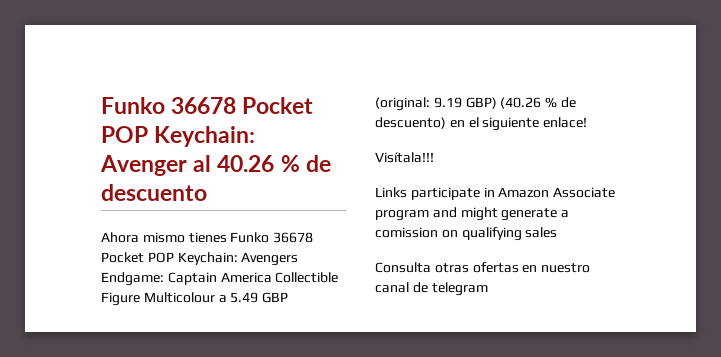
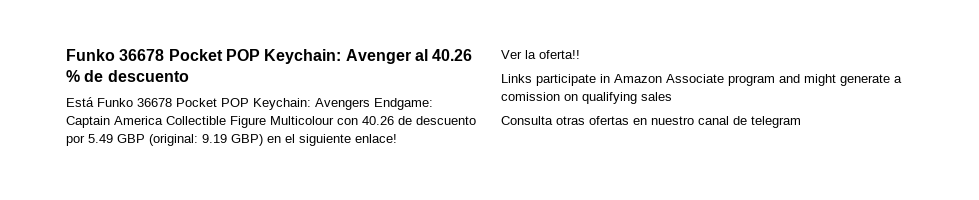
[101,232,227,243] Ahora mismo tienes -> [66,97,94,107] Está
[218,295,227,303] a -> [337,116,476,125] [66,135,85,146] con 40.26 de descuento por
[500,97,576,109] [375,117,446,129] (40.26 % de descuento) -> (263, 140) none
[375,152,434,163] Visítala!!! -> [501,50,580,59] Ver la oferta!!

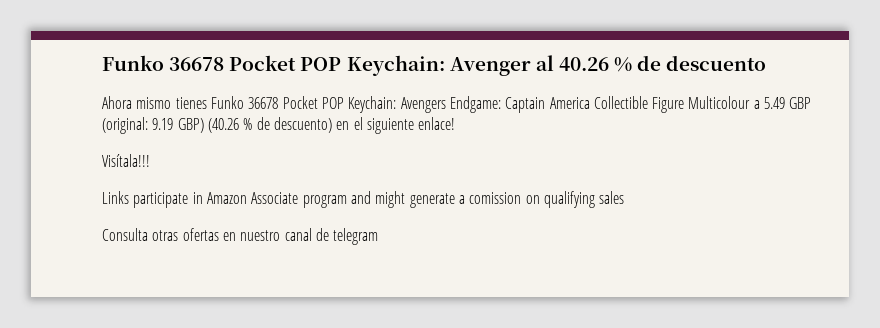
[66,97,94,107] Está -> [102,96,207,109] Ahora mismo tienes
[337,116,476,125] [66,135,85,146] con 40.26 de descuento por -> [753,100,760,109] a
(263, 140) none -> [207,117,332,133] (40.26 % de descuento)
[501,50,580,59] Ver la oferta!! -> [102,154,150,167] Visítala!!!

